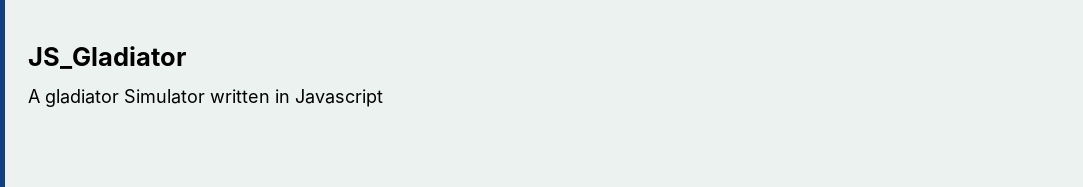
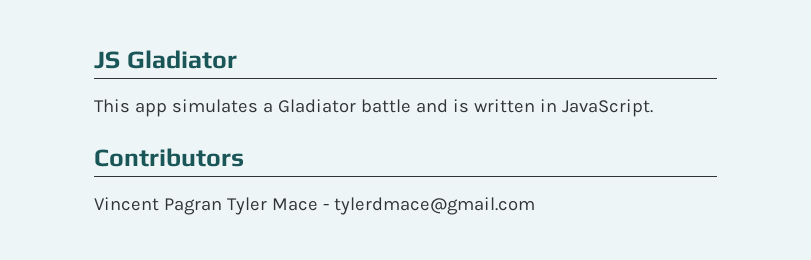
[28,46,186,69] [28,89,383,107] JS_Gladiator // A gladiator Simulator written in Javascript -> [94,50,237,69] [94,99,653,117] [94,148,244,167] [94,197,535,215] JS Gladiator // This app simulates a Gladiator battle and is written in JavaScript. // Contributors // Vincent Pagran Tyler Mace - tylerdmace@gmail.com

